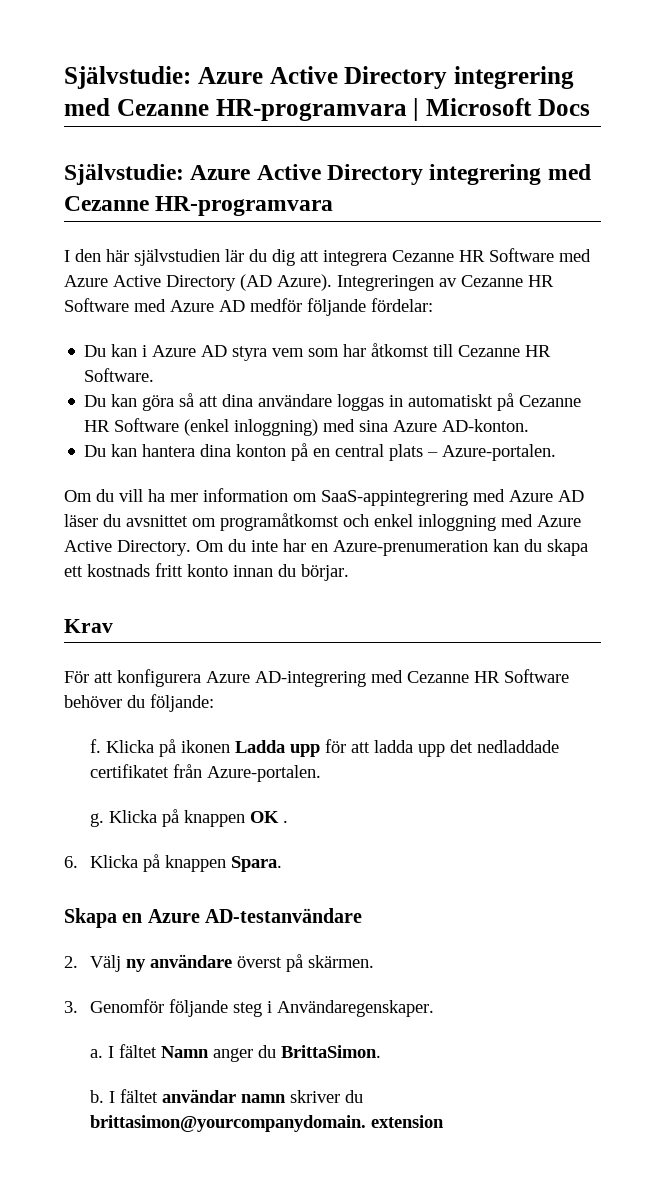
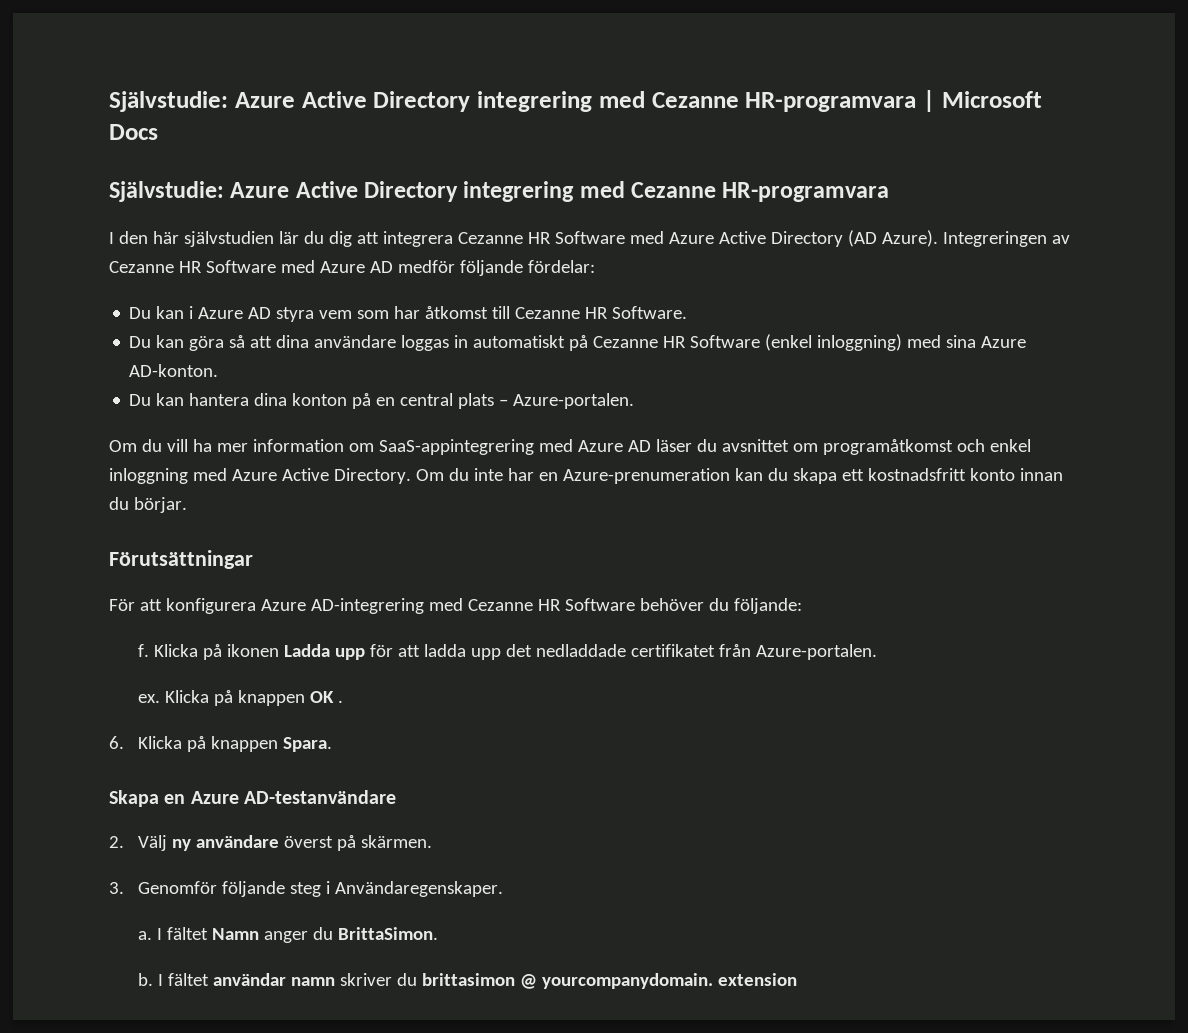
[87,563,183,577] kostnads fritt -> [867,468,966,481] kostnadsfritt
[64,619,113,633] Krav -> [109,550,253,569] Förutsättningar
[90,813,105,827] g. -> [138,694,161,703] ex.
[90,1115,367,1132] brittasimon@yourcompanydomain. -> [422,973,714,989] brittasimon @ yourcompanydomain.

